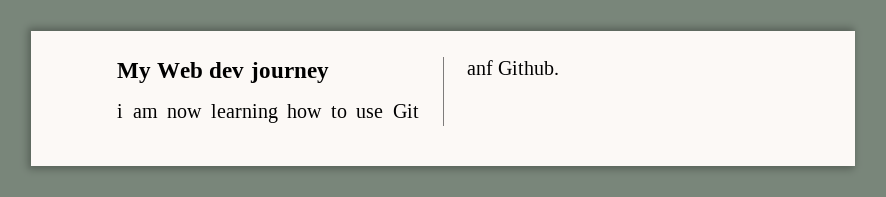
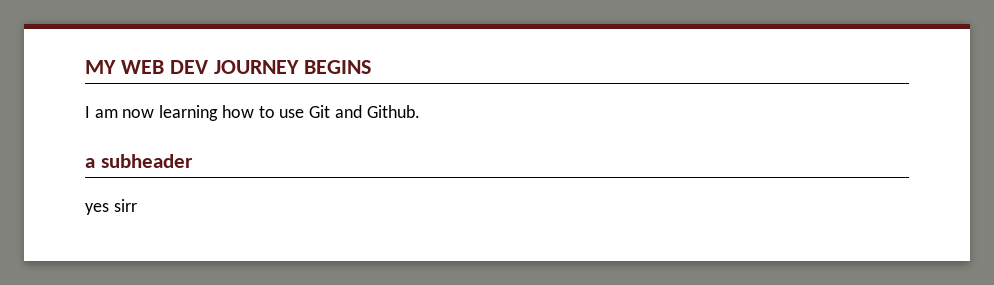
[117,62,329,83] [117,104,123,118] My Web dev journey // i -> [85,60,371,74] [85,106,90,118] MY WEB DEV JOURNEY BEGINS // I
[467,60,493,75] anf -> [334,105,362,118] and
(560, 68) none -> [85,154,193,168] [85,199,137,215] // a subheader // yes sirr

